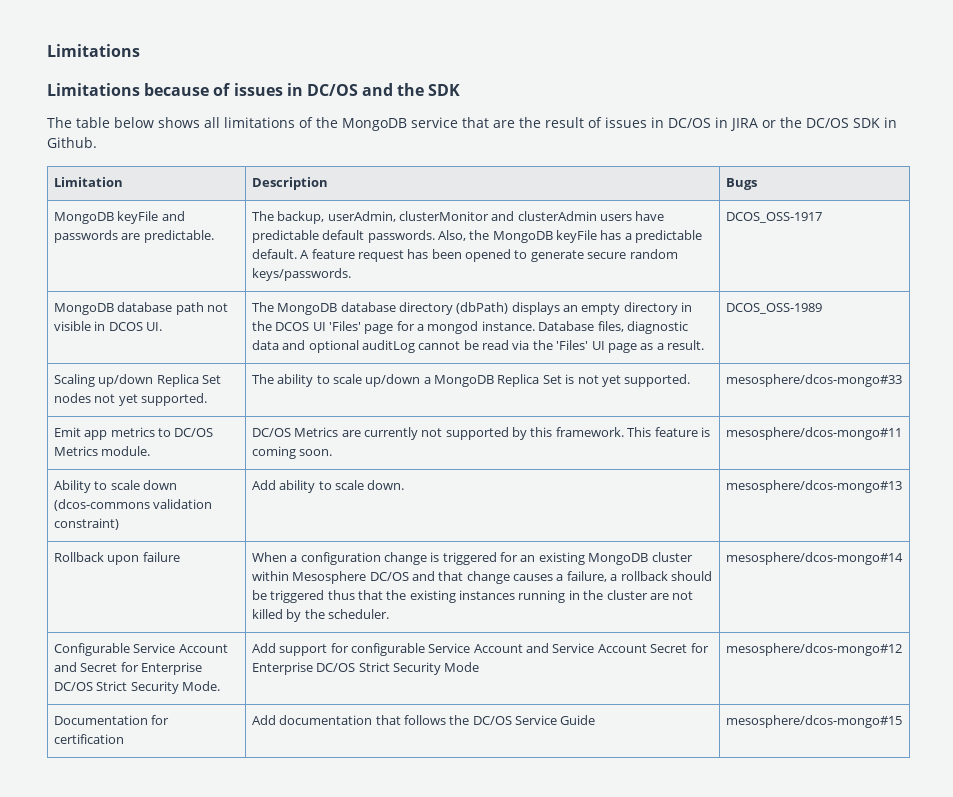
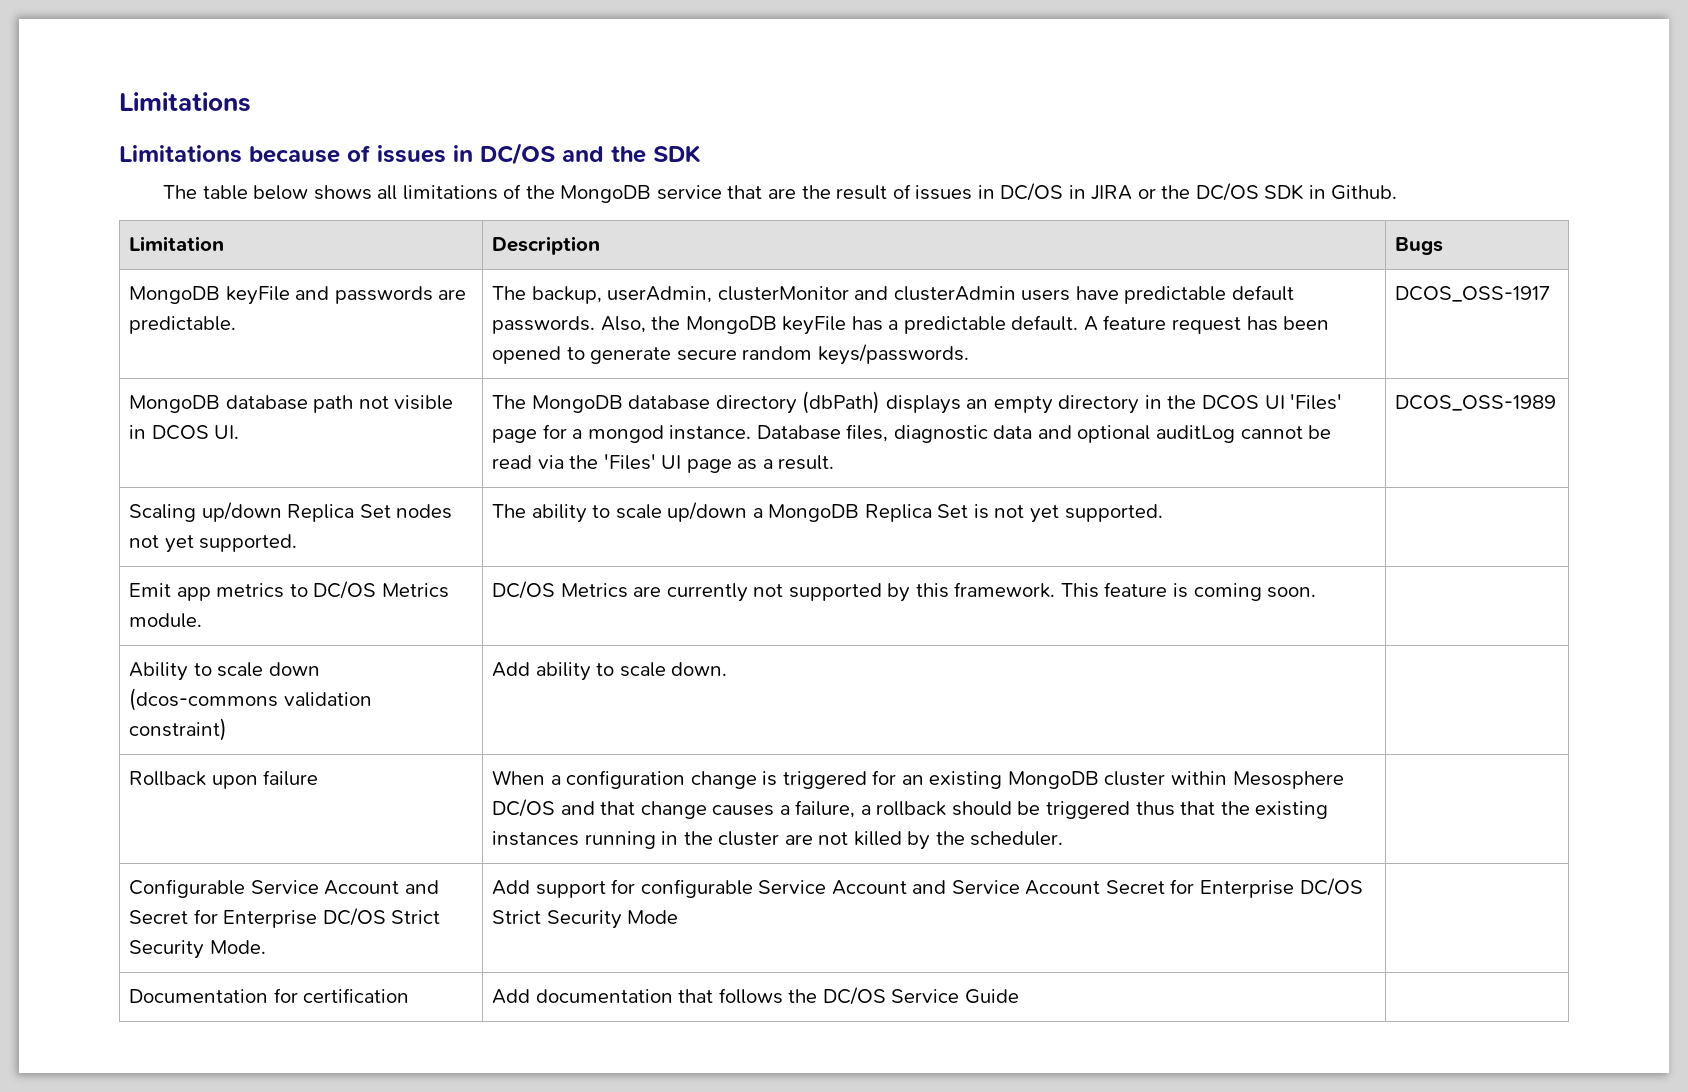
[725,374,902,387] mesosphere/dcos-mongo#33 -> (1163, 513) none
[725,427,902,440] mesosphere/dcos-mongo#11 -> (1317, 592) none
[725,480,902,493] mesosphere/dcos-mongo#13 -> (728, 669) none
[725,552,903,565] mesosphere/dcos-mongo#14 -> (1064, 838) none
[725,643,902,656] mesosphere/dcos-mongo#12 -> (679, 917) none
[725,715,902,728] mesosphere/dcos-mongo#15 -> (1019, 996) none

